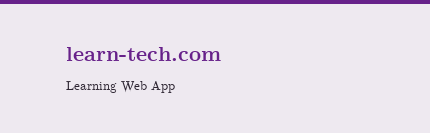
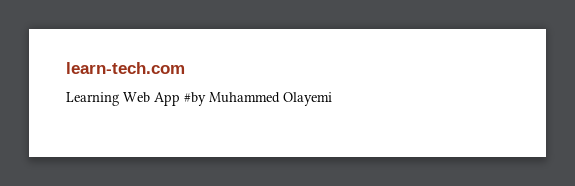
(175, 87) none -> [184,92,332,106] #by Muhammed Olayemi

